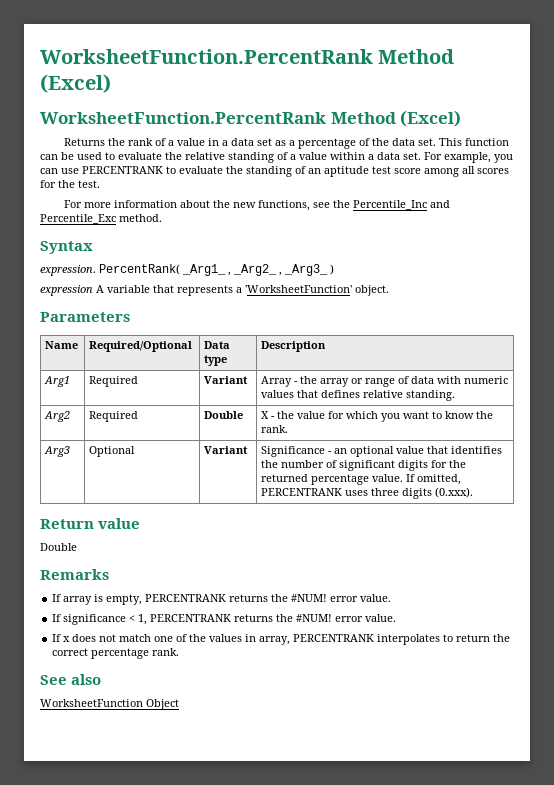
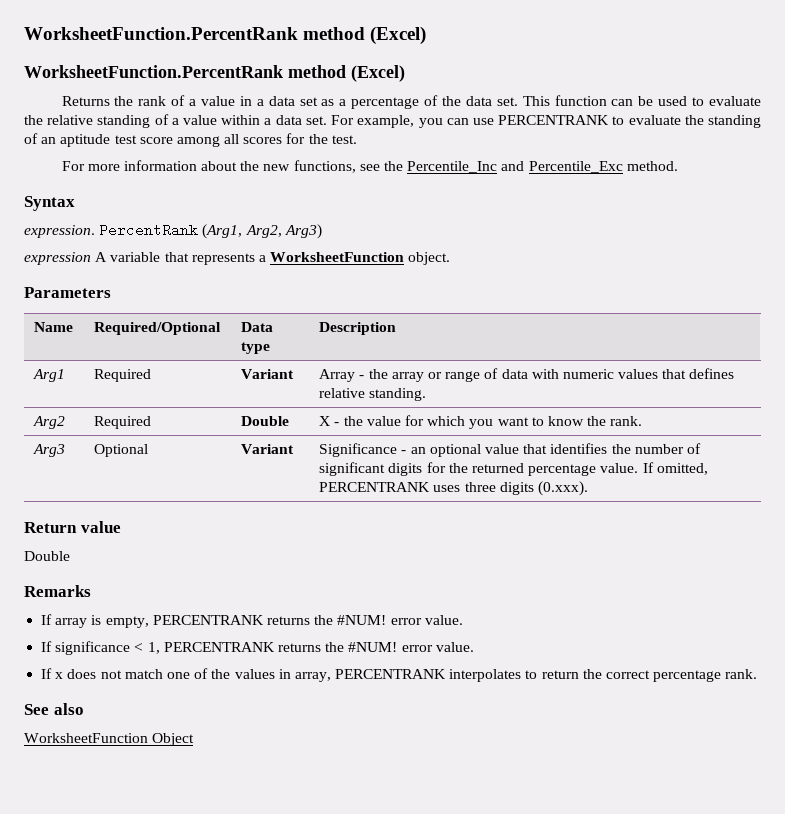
[40,49,455,64] WorksheetFunction.PercentRank Method -> [24,27,366,40] WorksheetFunction.PercentRank method
[330,112,396,124] Method -> [288,65,346,78] method
[99,264,334,276] PercentRank( _Arg1_ , _Arg2_ , _Arg3_ ) -> [99,223,322,239] PercentRank (Arg1, Arg2, Arg3)
[245,285,352,293] 'WorksheetFunction' -> [270,252,405,262] WorksheetFunction

